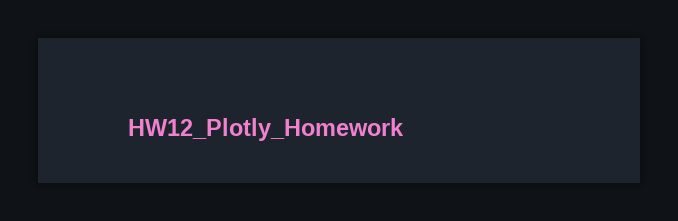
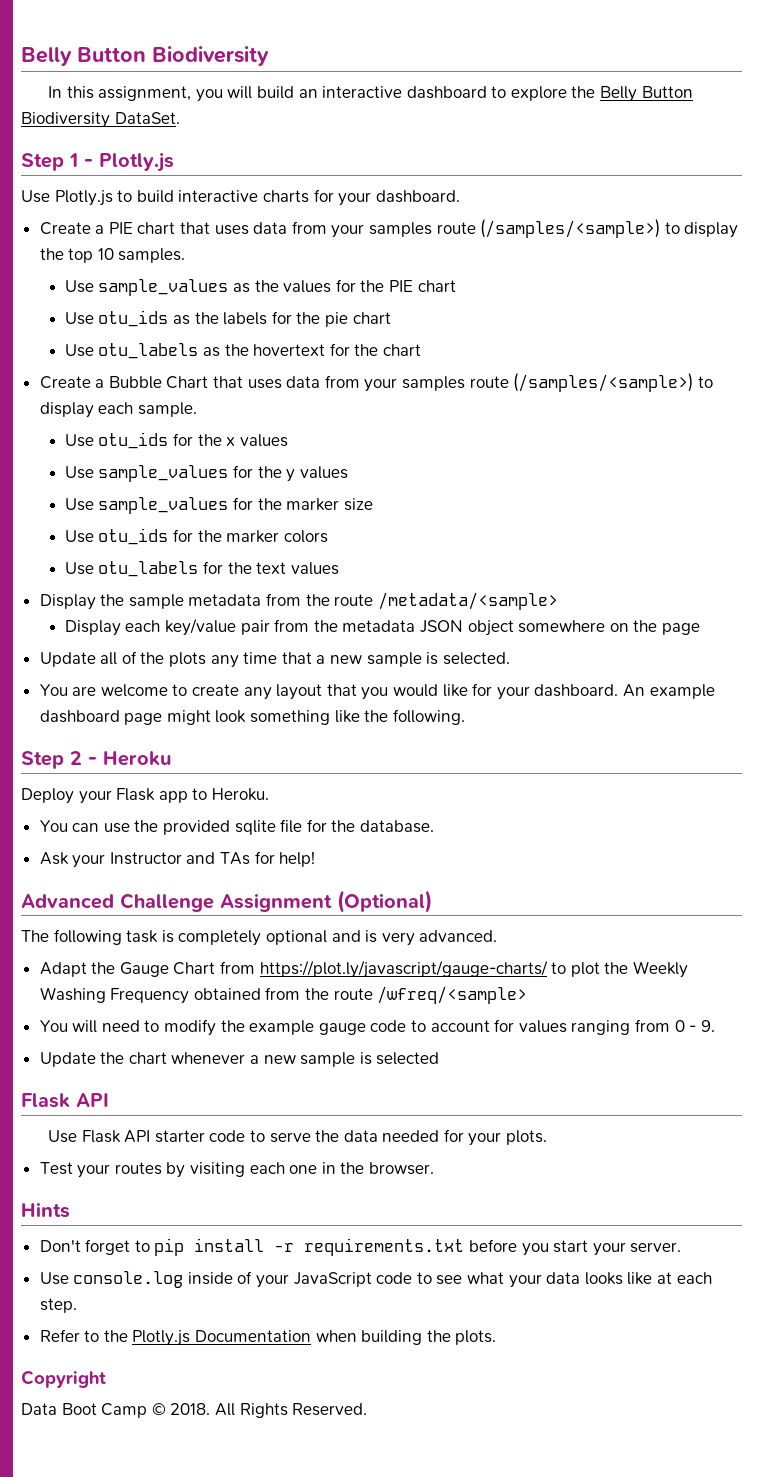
[128,118,404,141] HW12_Plotly_Homework -> [21,46,269,66] [47,86,693,102] [21,112,180,128] [21,152,174,172] [21,189,460,206] [39,219,739,238] [39,248,186,263] [64,279,456,296] [64,310,391,327] [64,343,421,359] [39,373,713,392] [39,402,197,418] [64,432,288,449] [64,465,348,482] [64,497,373,514] [64,528,328,545] [64,561,339,577] [39,592,558,610] [64,618,700,636] [39,651,510,668] [39,683,715,700] [39,709,465,725] [21,751,171,769] [21,788,269,804] [39,819,435,835] [39,851,316,868] [21,890,432,913] [21,929,498,946] [39,960,689,978] [39,986,528,1004] [39,1019,715,1036] [39,1052,440,1067] [21,1093,109,1108] [47,1129,548,1146] [39,1162,435,1178] [21,1202,70,1218] [39,1238,682,1256] [39,1271,712,1288] [39,1298,77,1313] [39,1329,497,1346] [21,1370,106,1388] [21,1403,368,1418] Belly Button Biodiversity // In this assignment, you will build an interactive dashboard to explore the Belly Button Biodiversity DataSet. // Step 1 - Plotly.js // Use Plotly.js to build interactive charts for your dashboard. // Create a PIE chart that uses data from your samples route (/samples/<sample>) to display the top 10 samples. // Use sample_values as the values for the PIE chart // Use otu_ids as the labels for the pie chart // Use otu_labels as the hovertext for the chart // Create a Bubble Chart that uses data from your samples route (/samples/<sample>) to display each sample. // Use otu_ids for the x values // Use sample_values for the y values // Use sample_values for the marker size // Use otu_ids for the marker colors // Use otu_labels for the text values // Display the sample metadata from the route /metadata/<sample> // Display each key/value pair from the metadata JSON object somewhere on the page // Update all of the plots any time that a new sample is selected. // You are welcome to create any layout that you would like for your dashboard. An example dashboard page might look something like the following. // Step 2 - Heroku // Deploy your Flask app to Heroku. // You can use the provided sqlite file for the database. // Ask your Instructor and TAs for help! // Advanced Challenge Assignment (Optional) // The following task is completely optional and is very advanced. // Adapt the Gauge Chart from https://plot.ly/javascript/gauge-charts/ to plot the Weekly Washing Frequency obtained from the route /wfreq/<sample> // You will need to modify the example gauge code to account for values ranging from 0 - 9. // Update the chart whenever a new sample is selected // Flask API // Use Flask API starter code to serve the data needed for your plots. // Test your routes by visiting each one in the browser. // Hints // Don't forget to pip install -r requirements.txt before you start your server. // Use console.log inside of your JavaScript code to see what your data looks like at each step. // Refer to the Plotly.js Documentation when building the plots. // Copyright // Data Boot Camp © 2018. All Rights Reserved.

